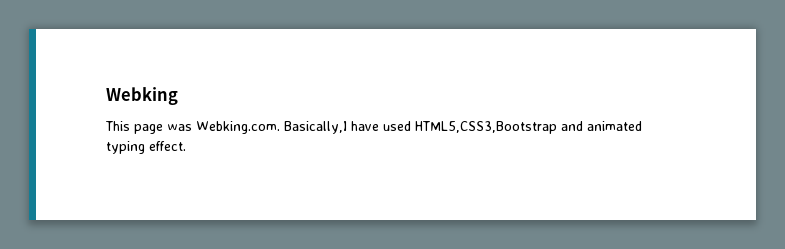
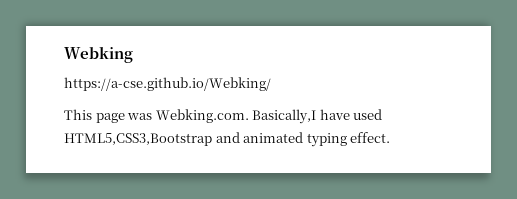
(178, 96) none -> [64,77,271,91] // https://a-cse.github.io/Webking/

